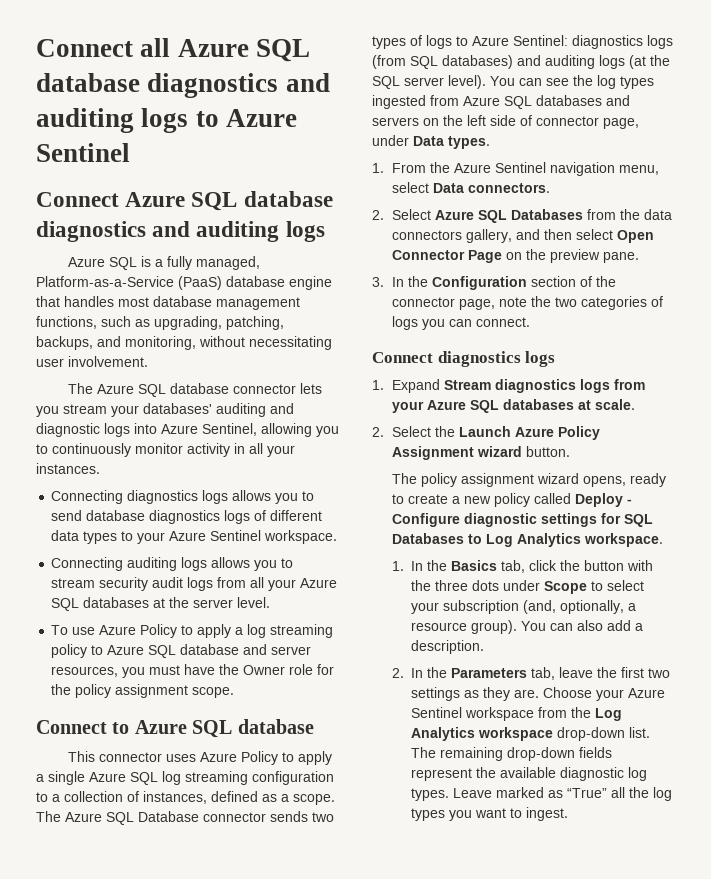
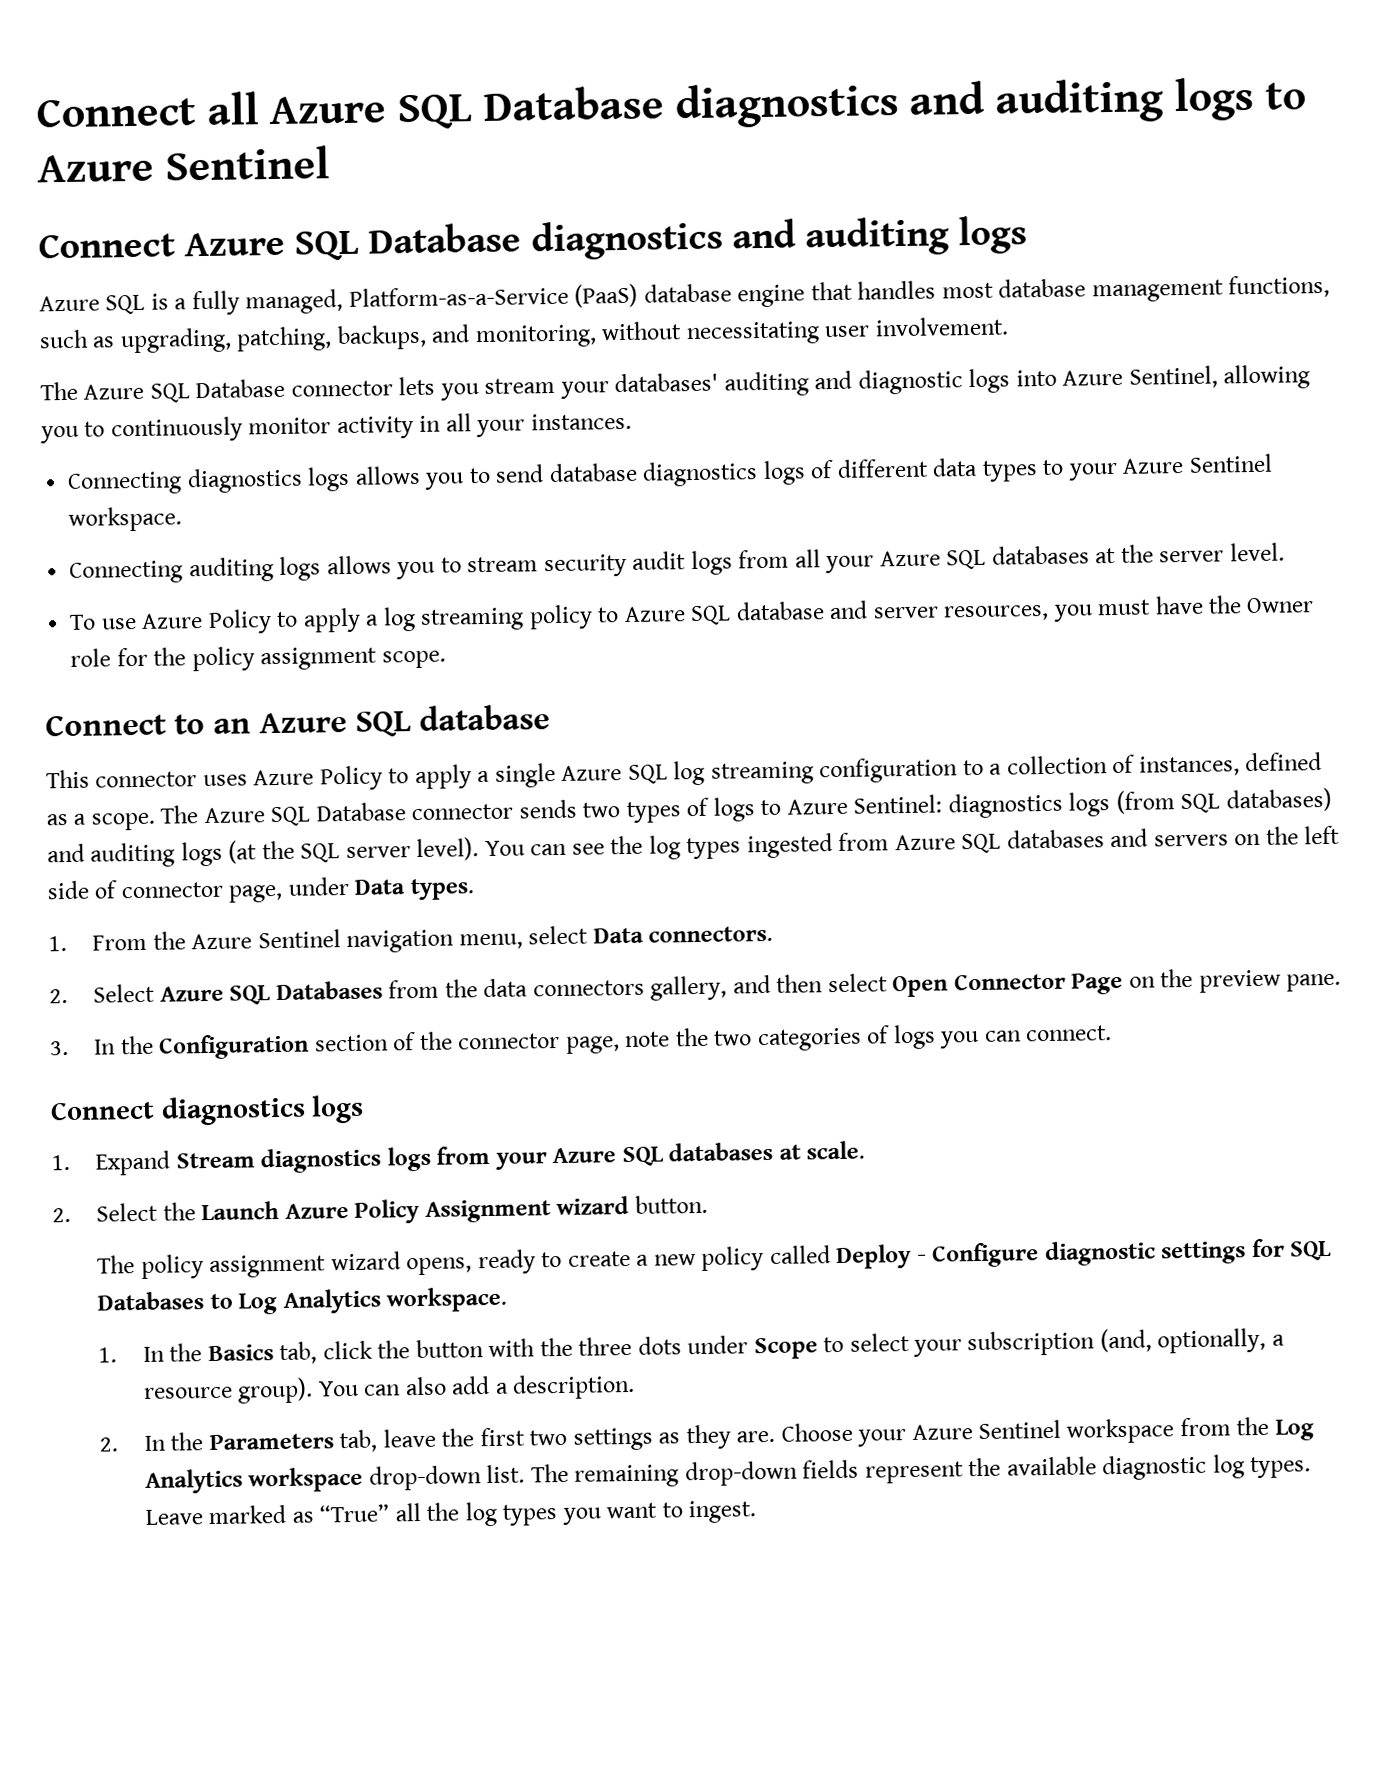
[36,73,140,92] database -> [482,85,664,121] Database
[243,191,333,207] database -> [368,222,522,254] Database
[169,383,229,394] database -> [195,378,286,399] Database
(130, 728) none -> [213,718,251,734] an

